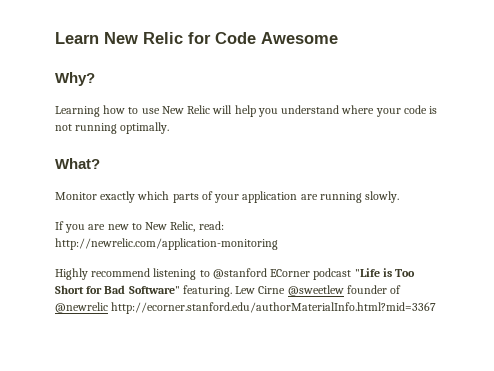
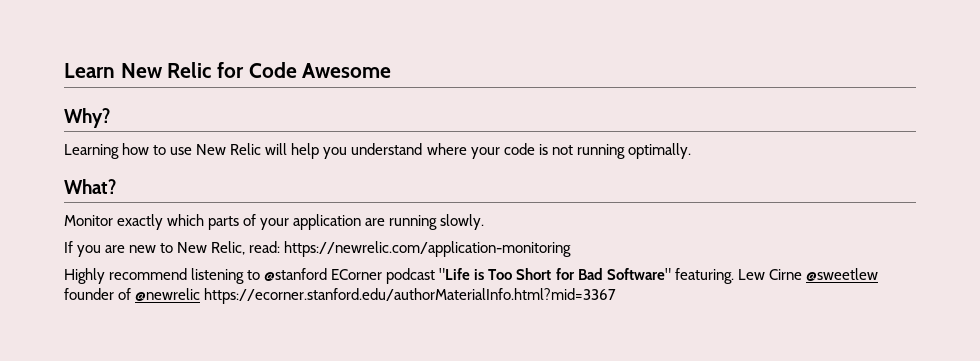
[55,238,278,250] http://newrelic.com/application-monitoring -> [284,241,572,257] https://newrelic.com/application-monitoring
[111,302,437,314] http://ecorner.stanford.edu/authorMaterialInfo.html?mid=3367 -> [204,288,617,304] https://ecorner.stanford.edu/authorMaterialInfo.html?mid=3367

